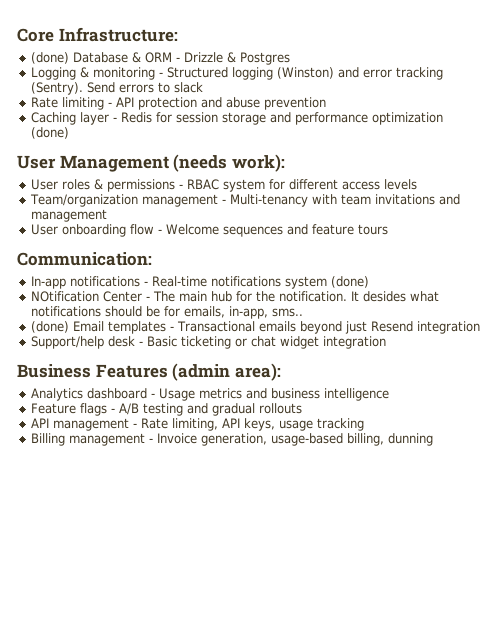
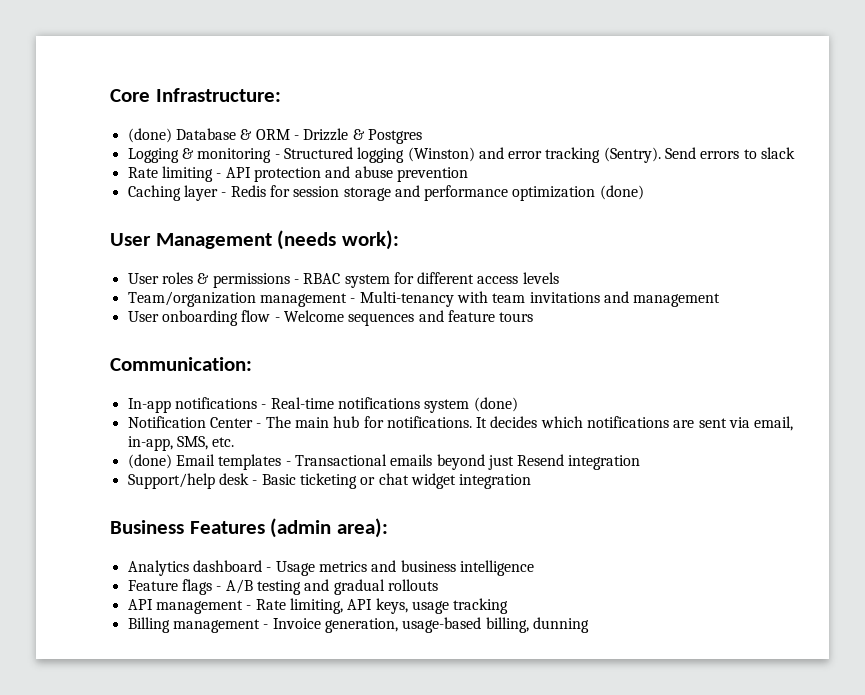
[30,291,99,302] NOtification -> [127,416,206,428] Notification
[255,291,439,302] [30,306,303,319] the notification. It desides what notifications should be for emails, in-app, sms.. -> [386,416,794,431] [127,436,235,451] notifications. It decides which notifications are sent via email, in-app, SMS, etc.

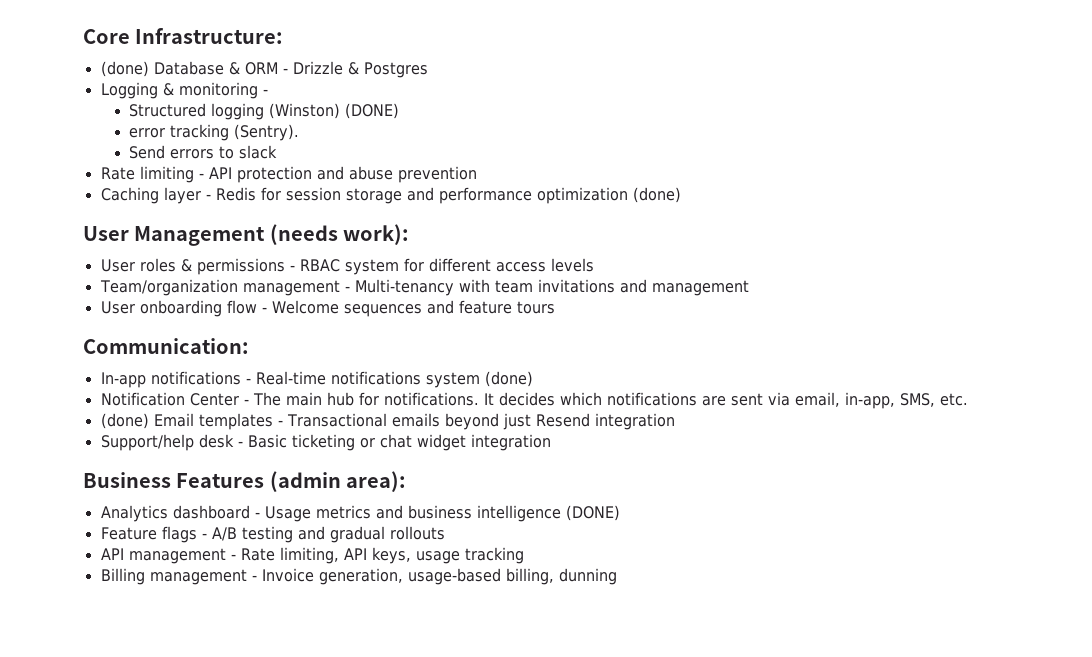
(280, 156) none -> (268, 92) //
[478,147,504,159] and -> [345,103,400,119] (DONE) //
(661, 155) none -> (300, 132) //
(534, 568) none -> [565,505,620,521] (DONE)

